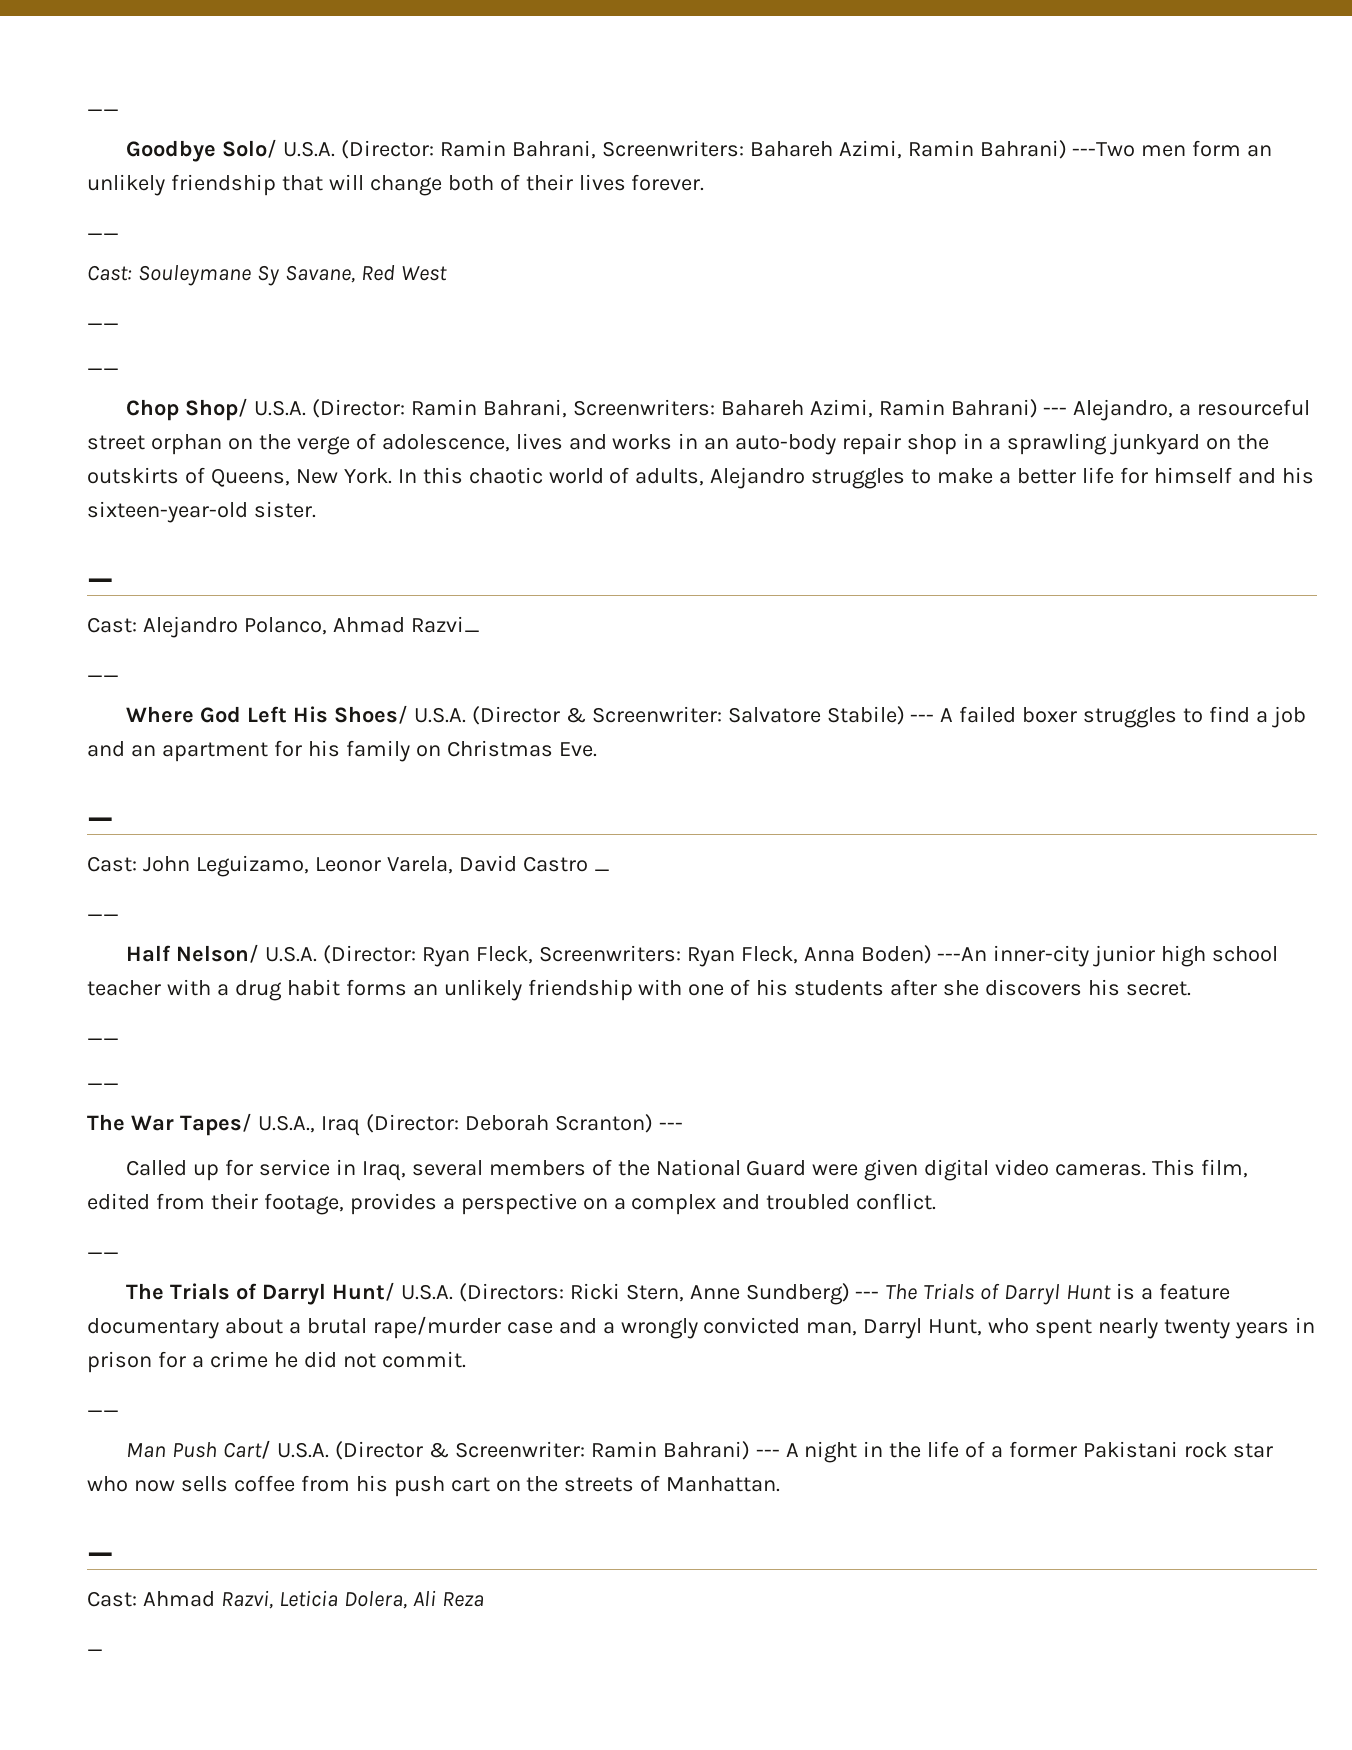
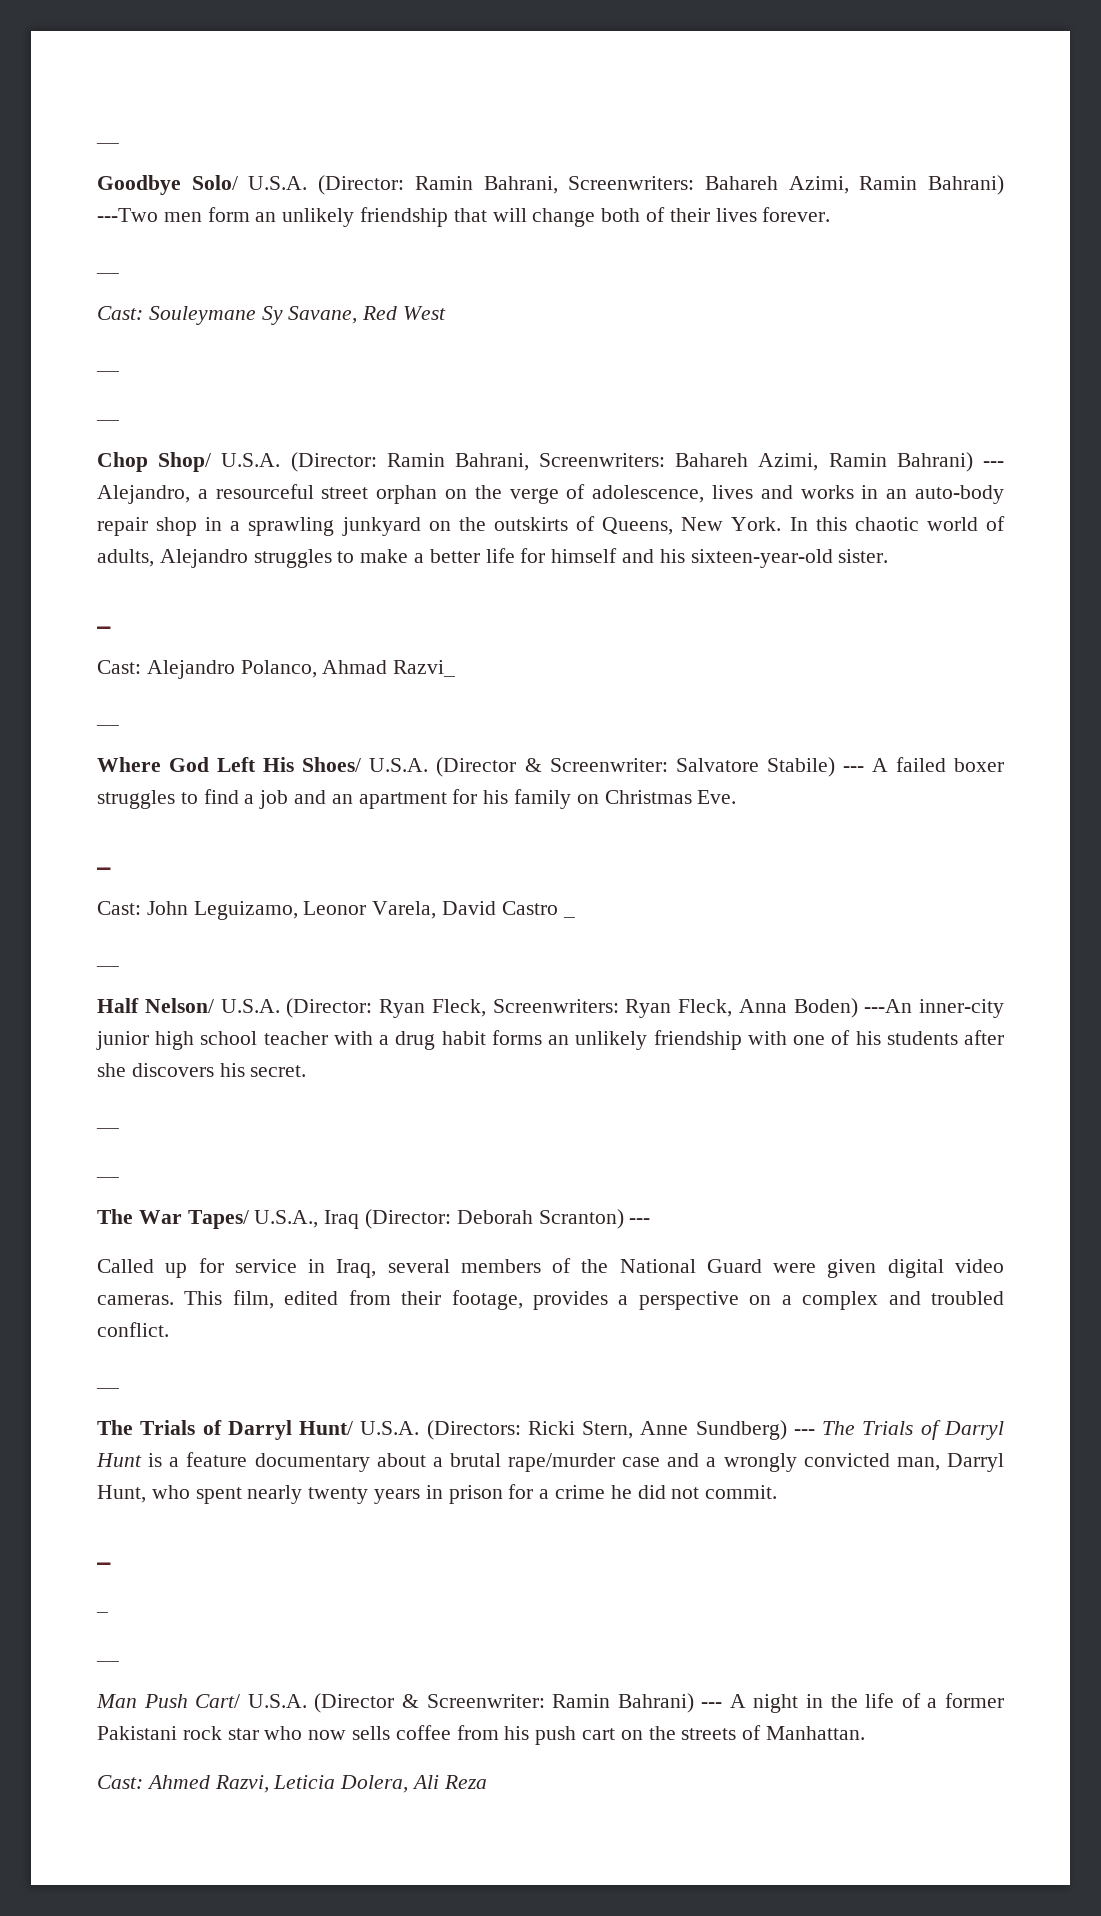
(466, 1359) none -> [97,1561,111,1565] [96,1610,108,1613] // _ // _
[87,1552,114,1556] [87,1591,215,1607] // _ // Cast: Ahmad -> [97,1775,210,1789] // Cast: Ahmed
[87,1649,103,1651] // _ -> (487, 1782) none

